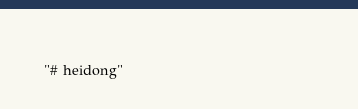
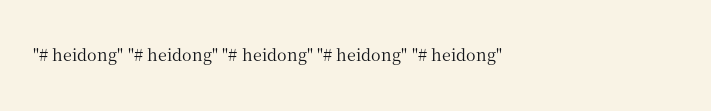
[44,65,123,79] "# heidong" -> [33,48,502,65] "# heidong" "# heidong" "# heidong" "# heidong" "# heidong"

